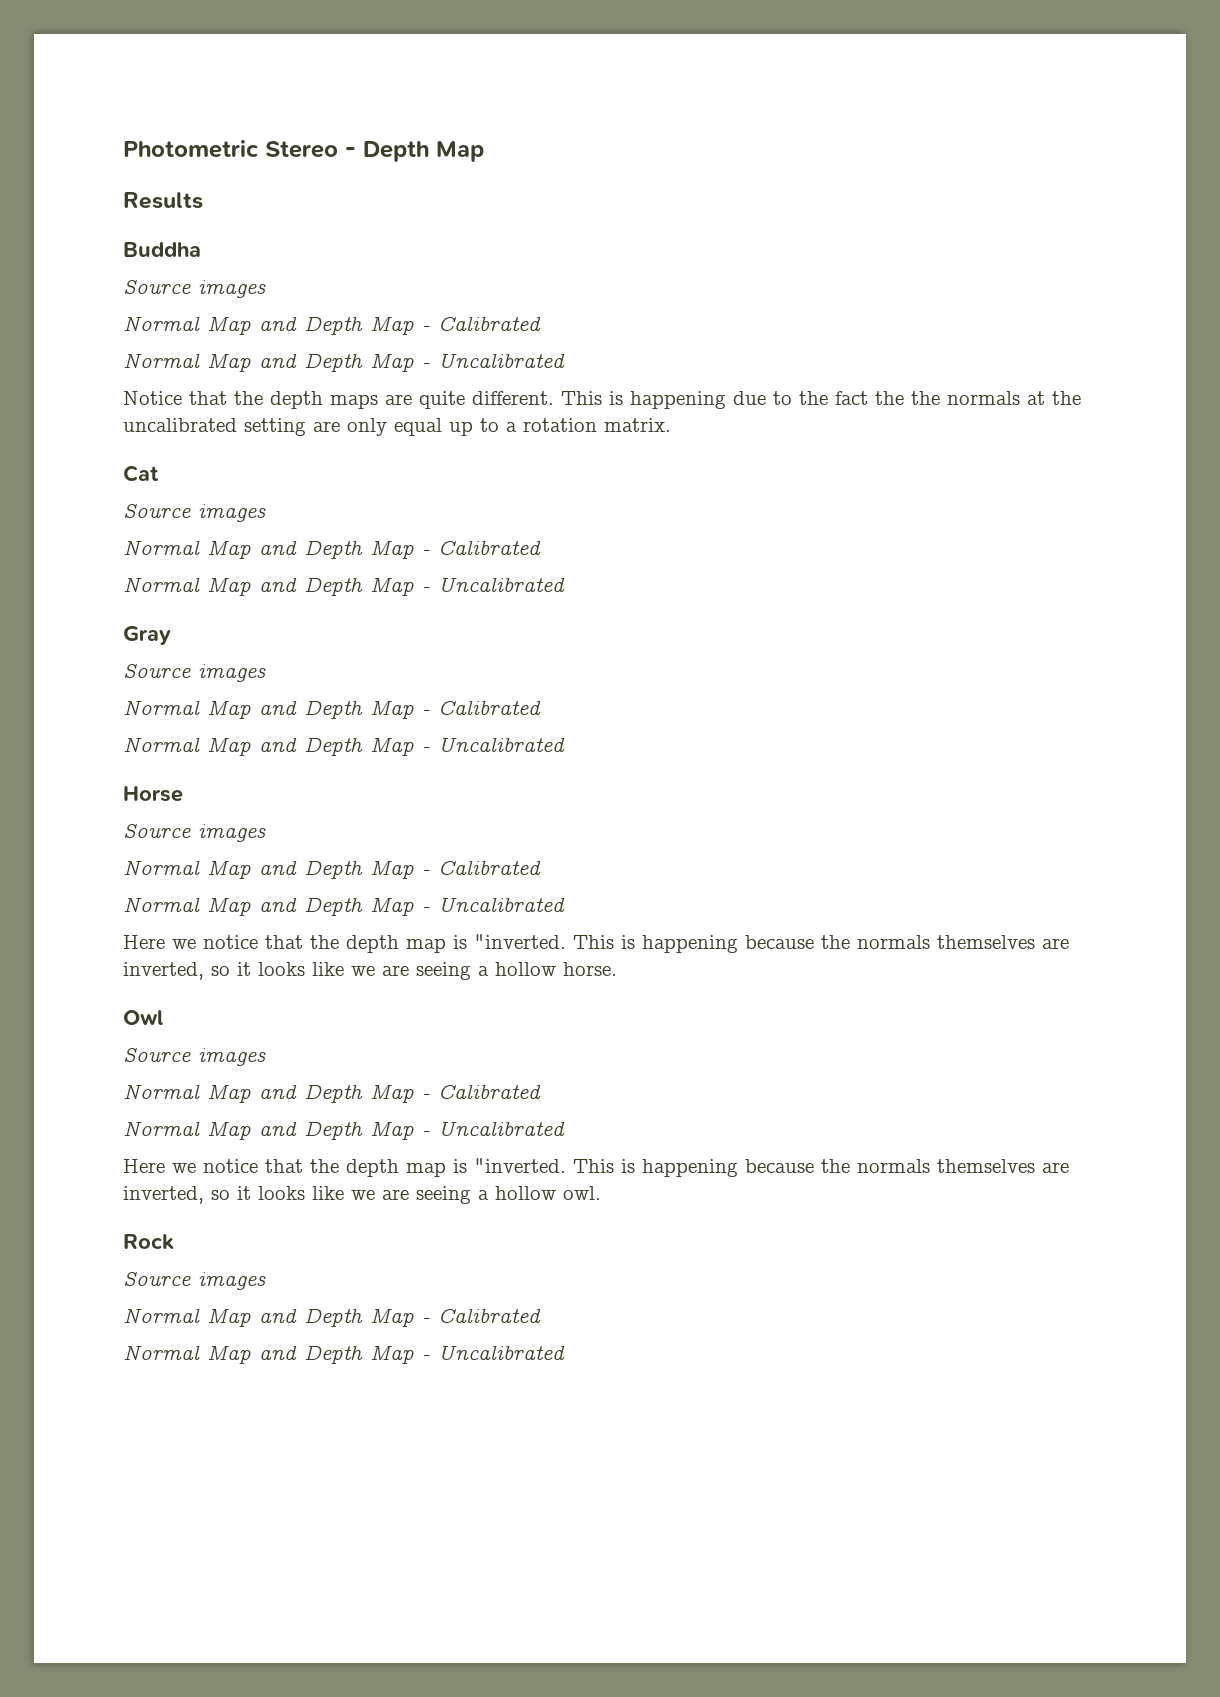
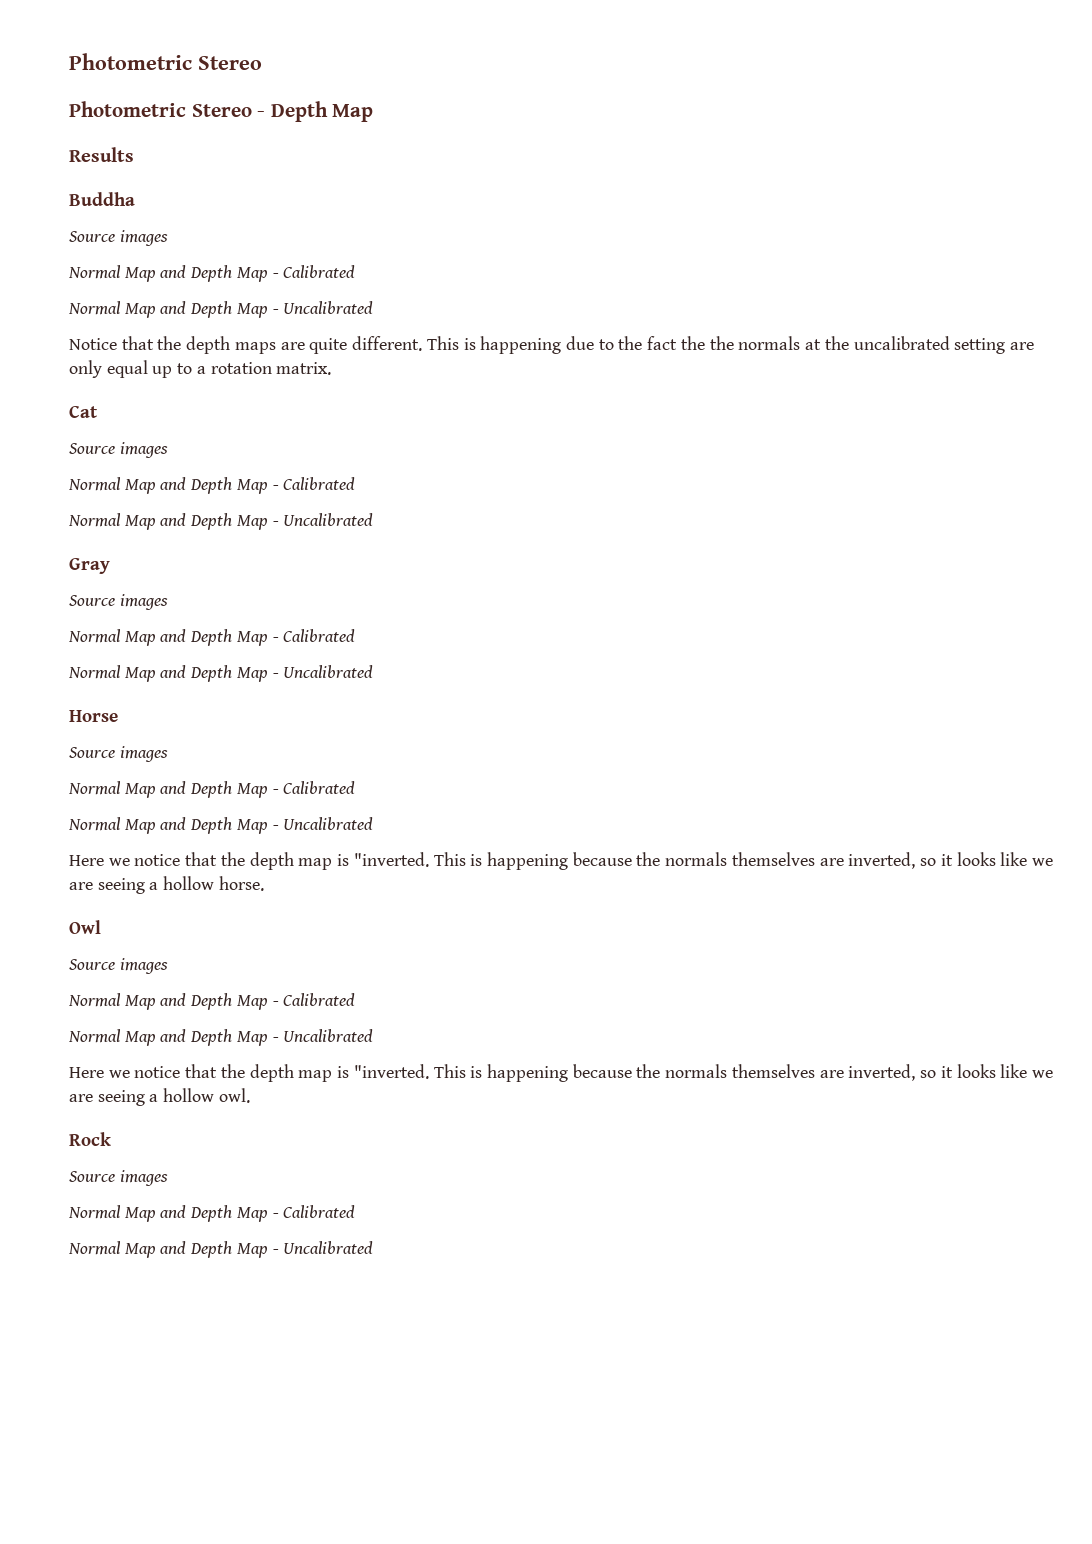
[123,140,338,158] Photometric Stereo -> [69,53,262,70] [69,101,252,117] Photometric Stereo // Photometric Stereo

